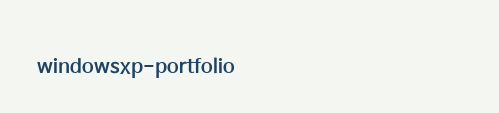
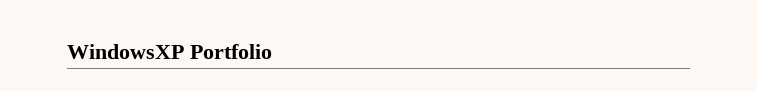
[37,57,235,78] windowsxp-portfolio -> [67,44,272,59] WindowsXP Portfolio

